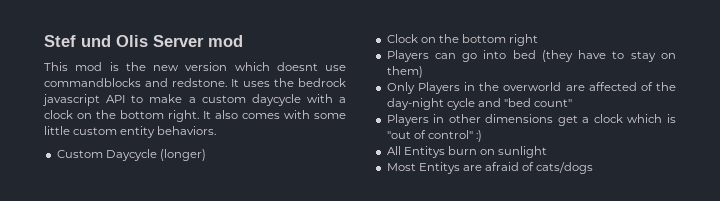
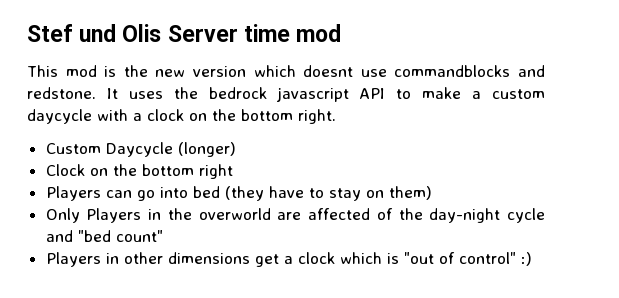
(204, 41) none -> [243,24,290,42] time
[203,110,346,119] [44,126,217,138] It also comes with some little custom entity behaviors. -> (336, 116) none
[386,146,548,158] [386,162,594,174] // All Entitys burn on sunlight // Most Entitys are afraid of cats/dogs -> (532, 259) none

